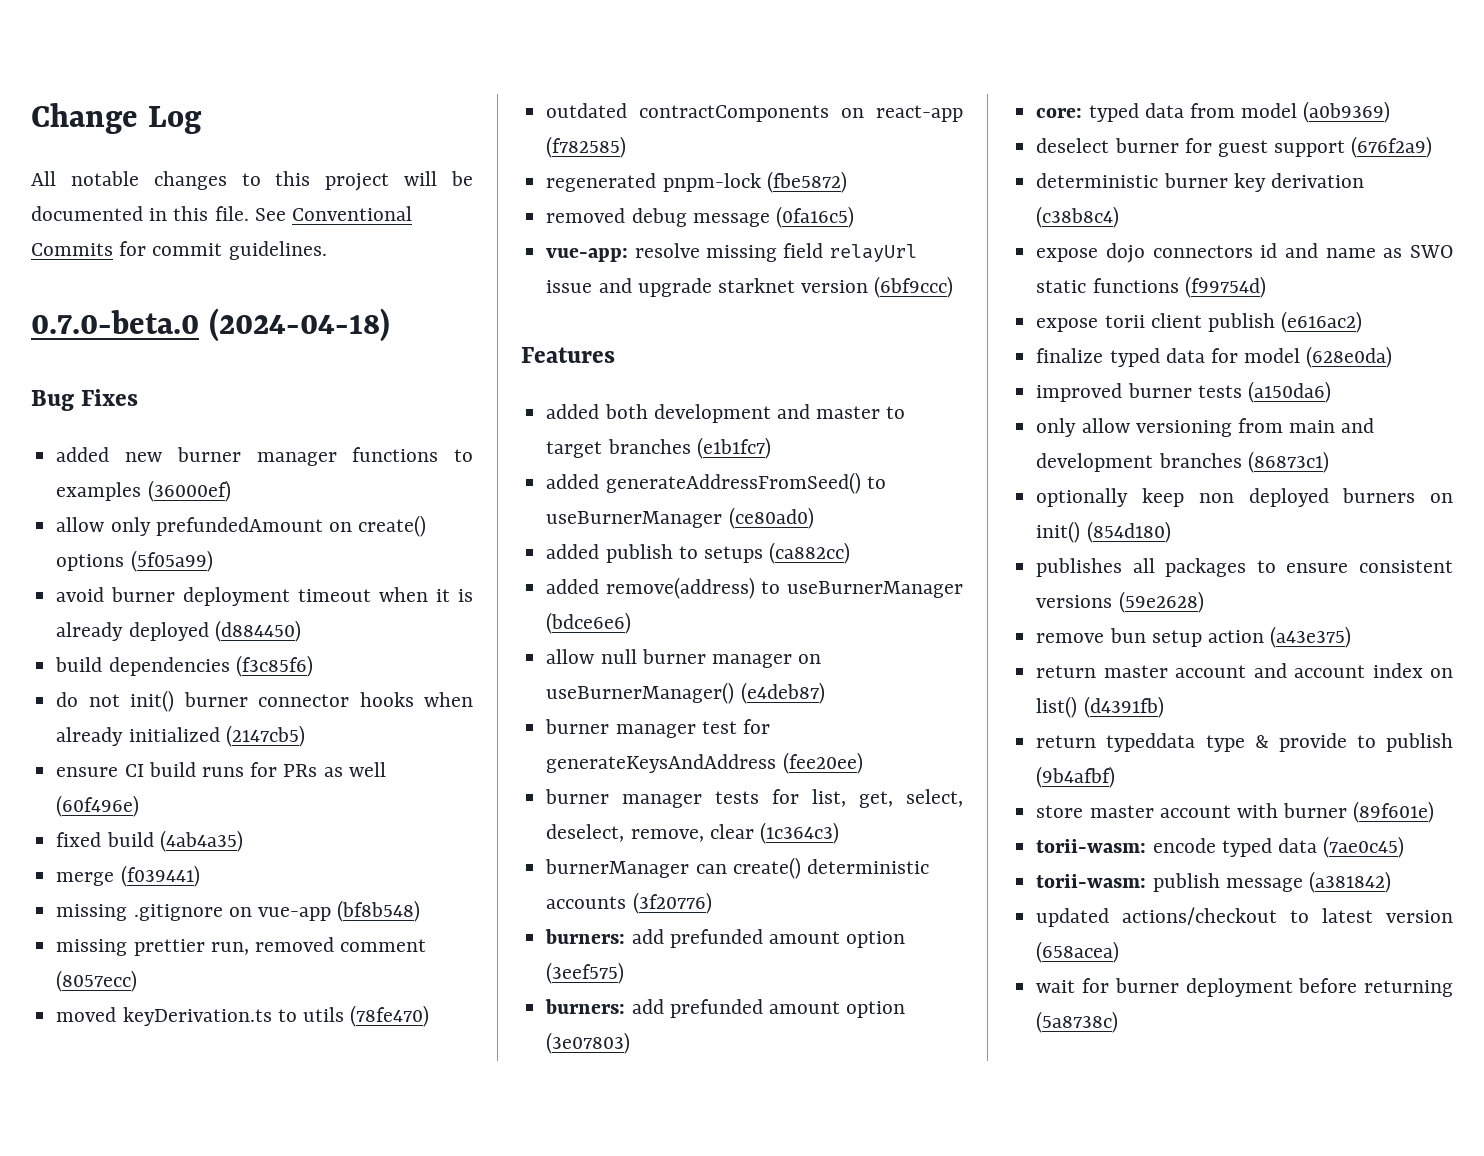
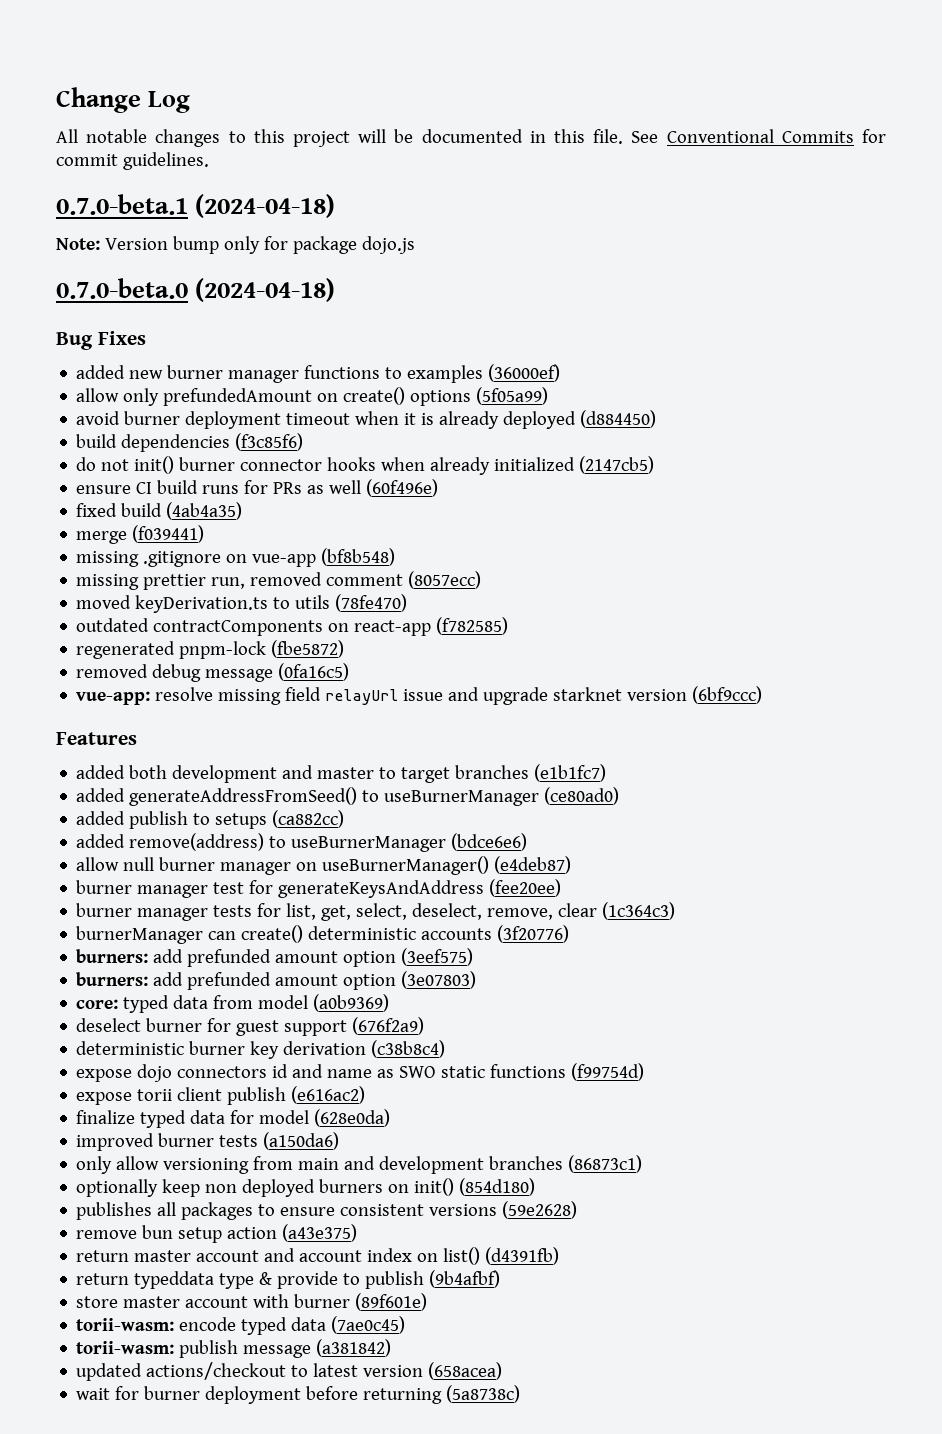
(327, 250) none -> [56,194,336,218] [56,236,415,254] // 0.7.0-beta.1 (2024-04-18) // Note: Version bump only for package dojo.js

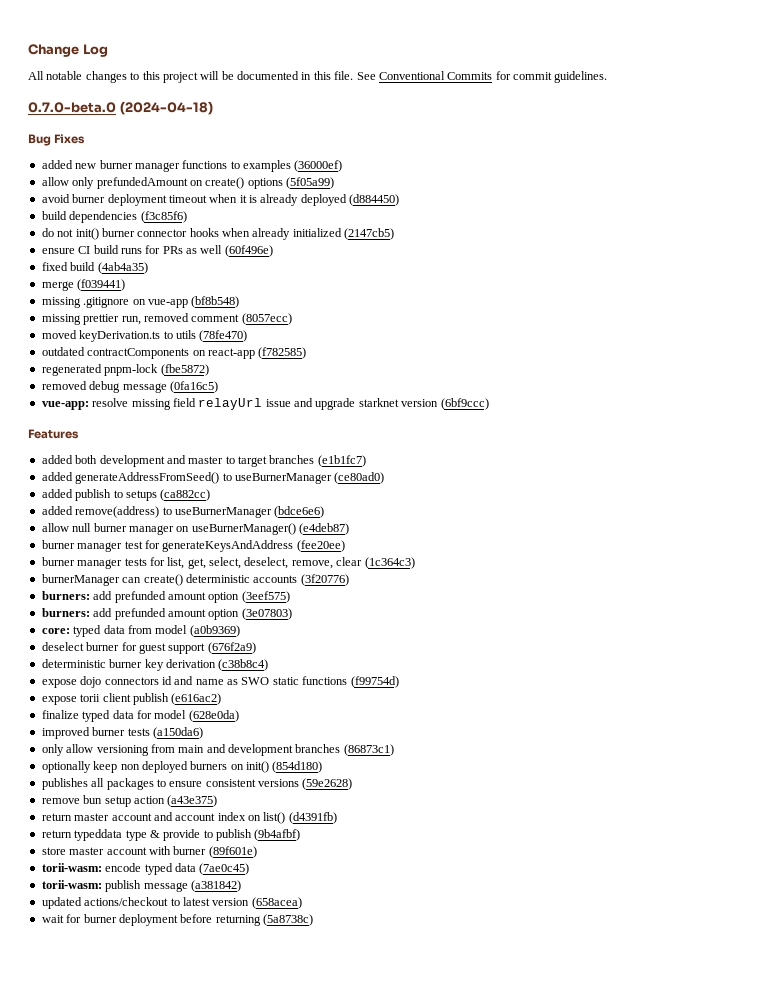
[56,194,336,218] [56,236,415,254] // 0.7.0-beta.1 (2024-04-18) // Note: Version bump only for package dojo.js -> (608, 77) none

